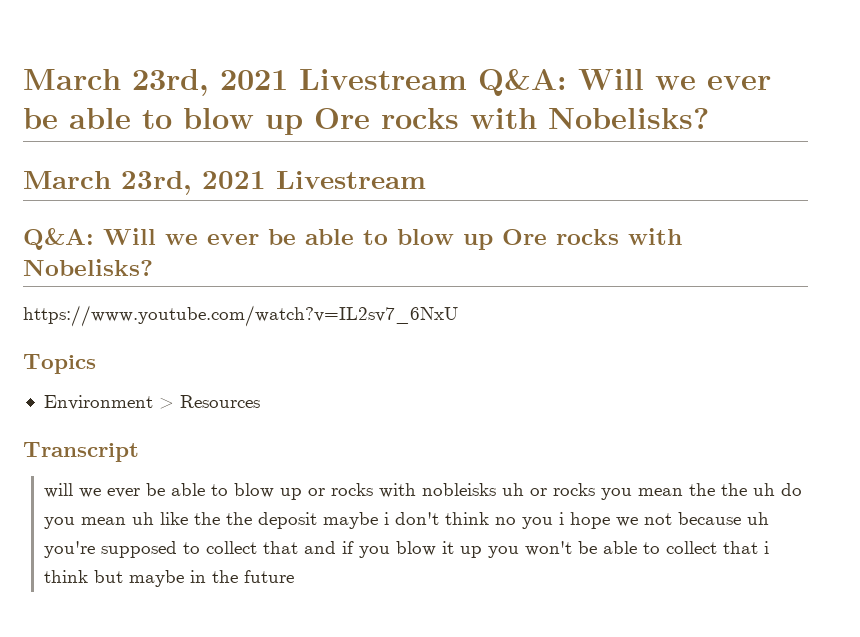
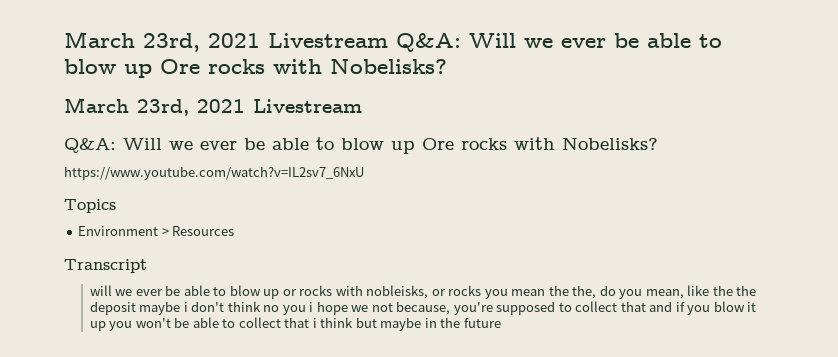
[422,483,525,496] nobleisks uh -> [366,285,429,299] nobleisks,
[721,483,803,496] [44,512,155,529] the uh do you mean uh -> [572,285,684,299] the, do you mean,
[678,512,770,525] because uh -> [396,301,451,315] because,

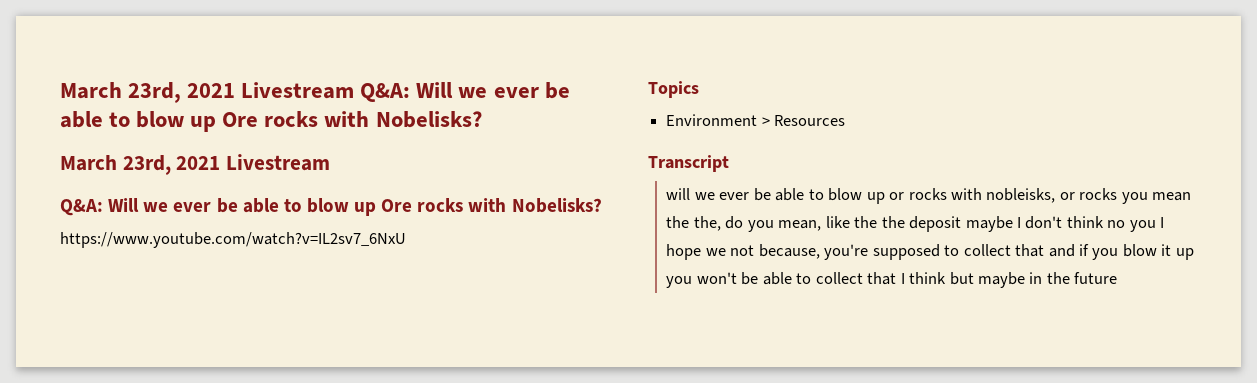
[183,302,188,312] i -> [1016,217,1021,228] I
[309,302,314,312] i -> [1160,217,1165,228] I
[312,318,317,328] i -> [900,273,905,284] I

